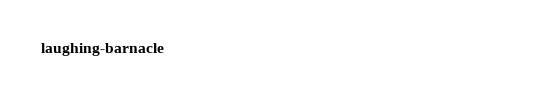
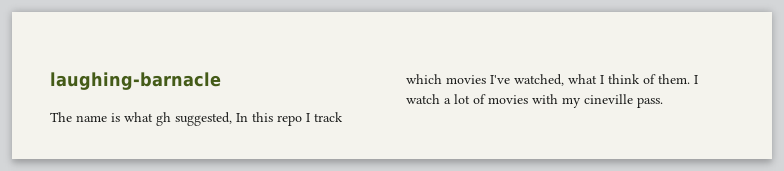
(164, 49) none -> [50,112,343,126] [406,74,698,86] [406,94,663,108] // The name is what gh suggested, In this repo I track which movies I've watched, what I think of them. I watch a lot of movies with my cineville pass.

